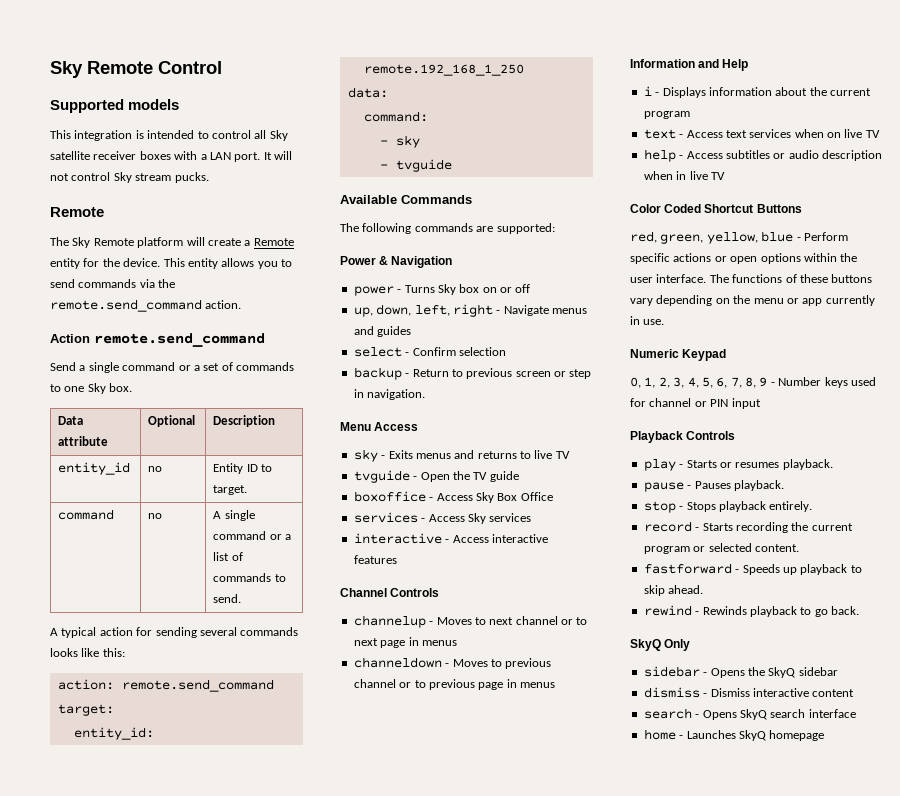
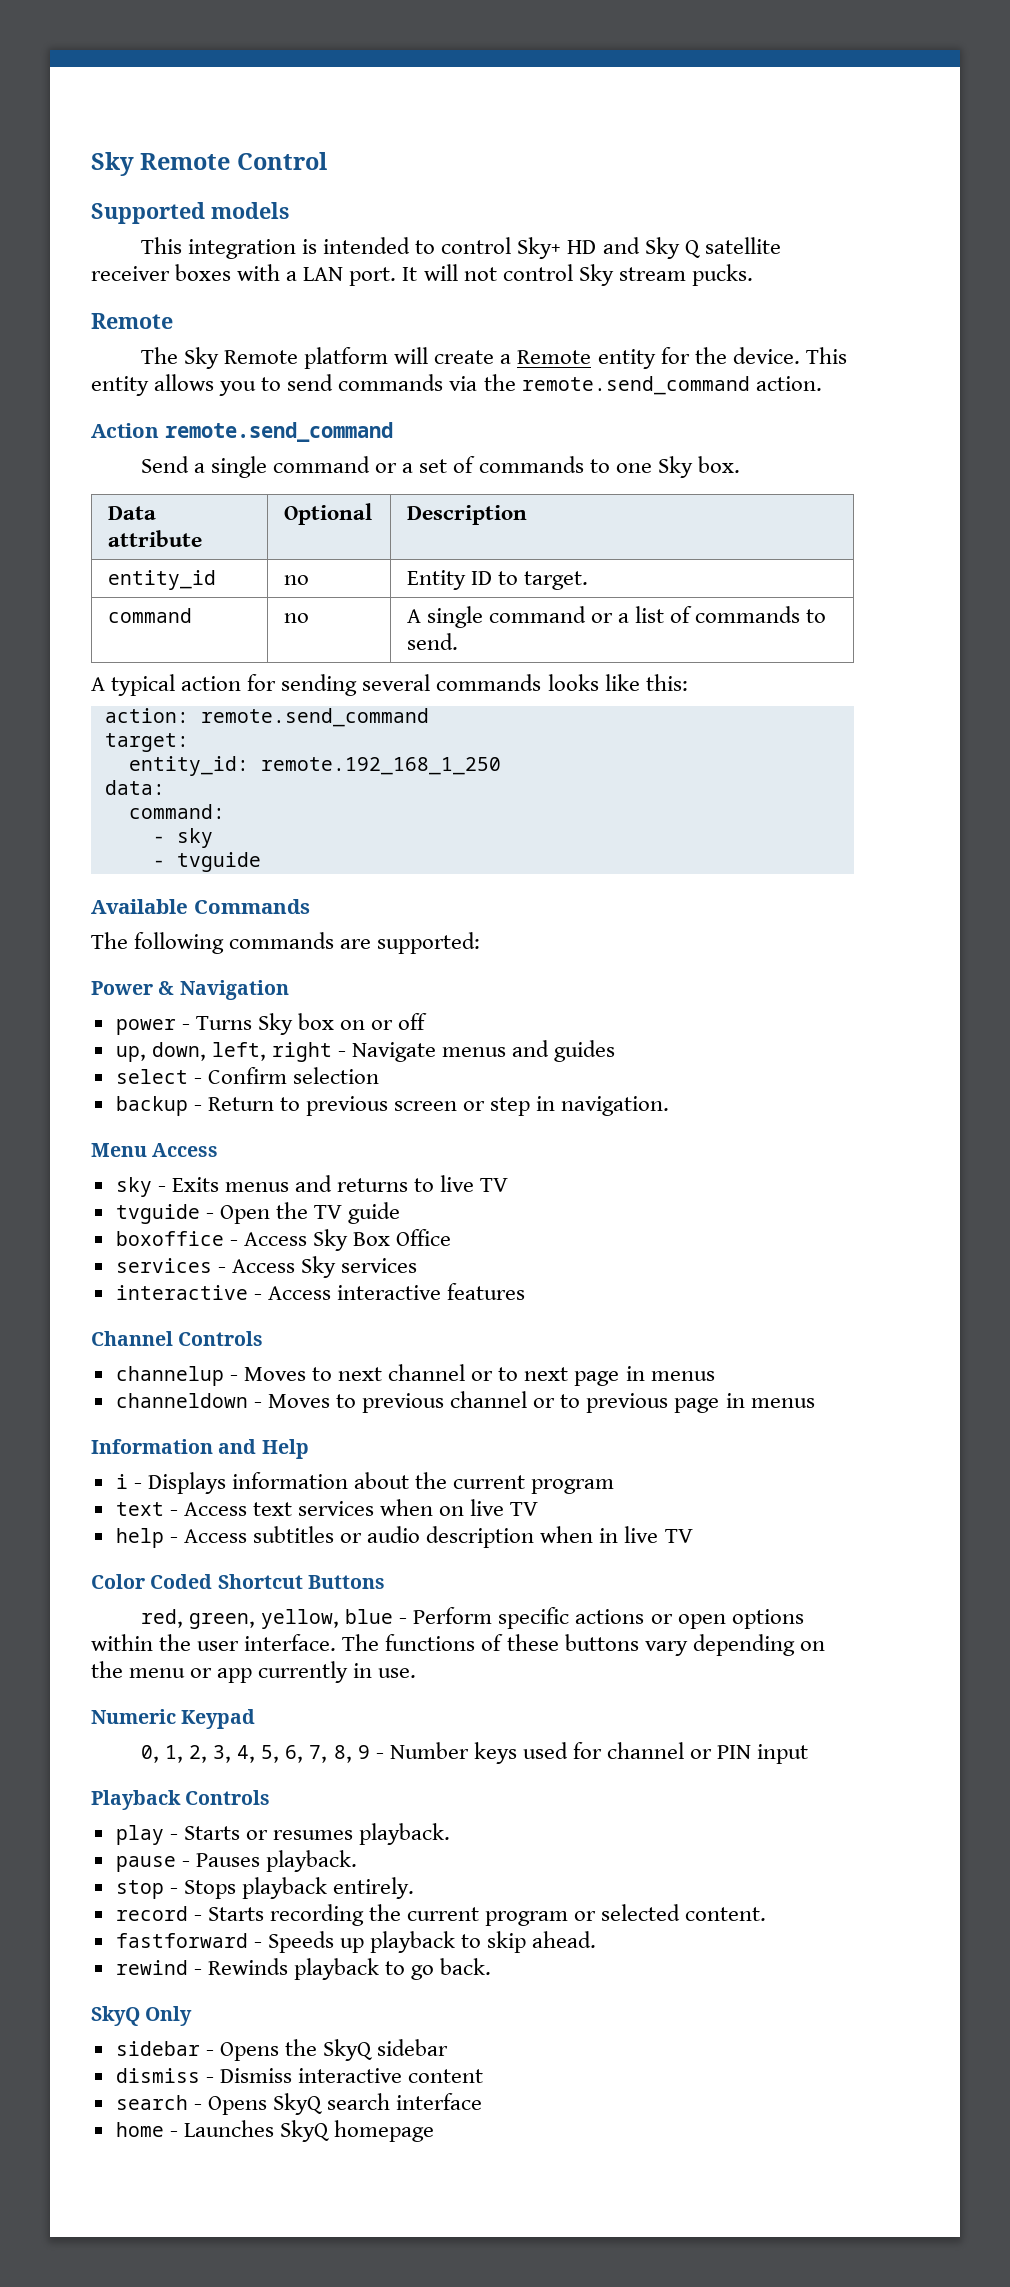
[254,130,288,141] all Sky -> [517,237,700,259] Sky+ HD and Sky Q

